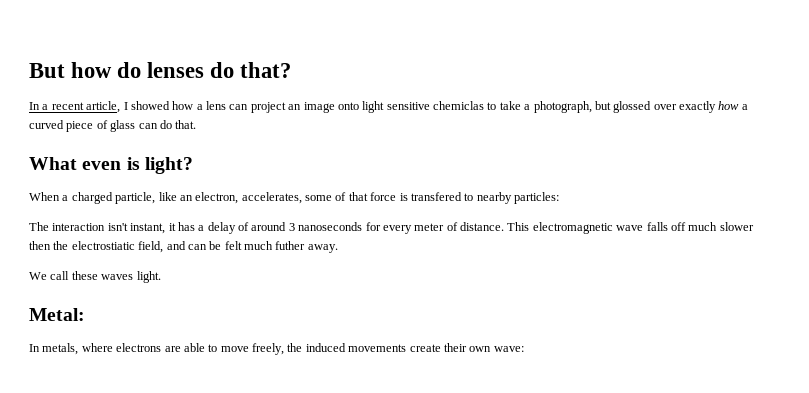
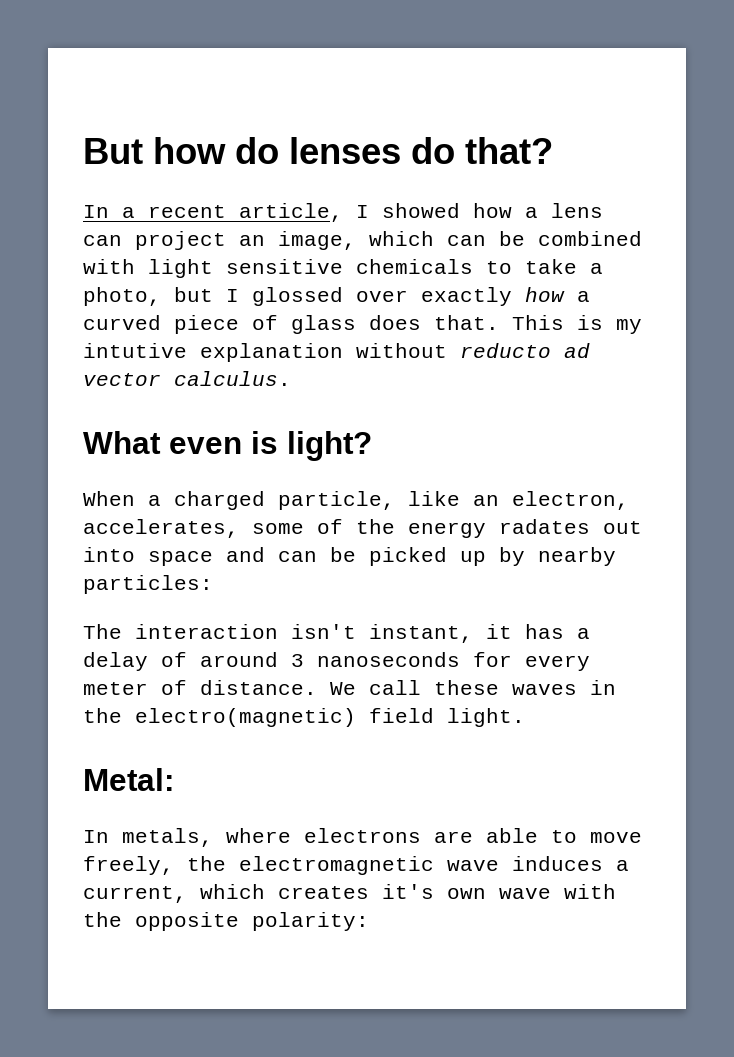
[303,102,359,113] image onto -> [278,231,642,250] [83,259,135,274] image, which can be combined with
[433,101,484,110] chemiclas -> [356,259,473,274] chemicals
[533,101,611,113] photograph, but -> [83,287,239,306] photo, but I
[138,120,172,129] can do -> [369,315,421,330] does
(197, 124) none -> [512,315,642,334] [83,343,590,362] [83,371,291,386] This is my intutive explanation without reducto ad vector calculus.
[348,192,474,201] that force is transfered to -> [356,519,642,538] [83,547,525,566] the energy radates out into space and can be picked up by
[507,222,754,234] [29,241,338,253] [29,271,134,280] This electromagnetic wave falls off much slower then the electrostiatic field, and can be felt much futher away. // We call these waves -> [330,680,616,695] [83,708,434,727] We call these waves in the electro(magnetic) field
[305,343,524,352] induced movements create their own wave: -> [239,856,629,875] [83,884,616,903] [83,912,369,931] electromagnetic wave induces a current, which creates it's own wave with the opposite polarity:

